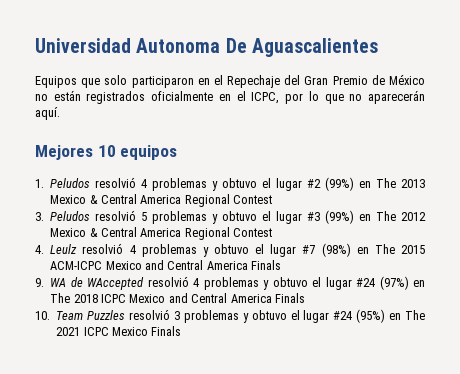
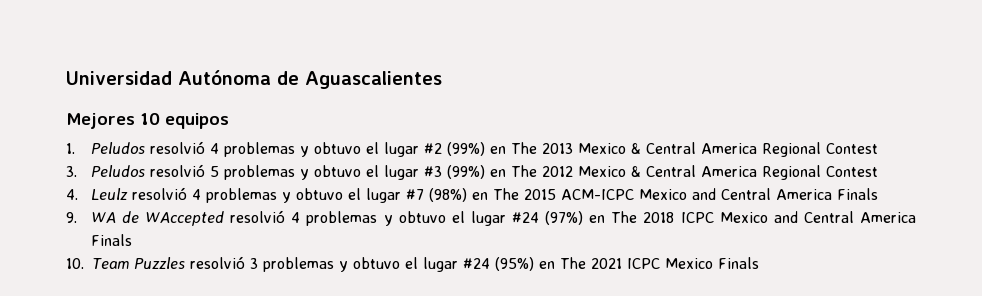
[136,38,247,53] Autonoma De -> [178,70,299,85] Autónoma de
[35,74,426,88] [35,90,426,104] [35,107,60,120] // Equipos que solo participaron en el Repechaje del Gran Premio de México no están registrados oficialmente en el ICPC, por lo que no aparecerán aquí. -> (442, 80) none

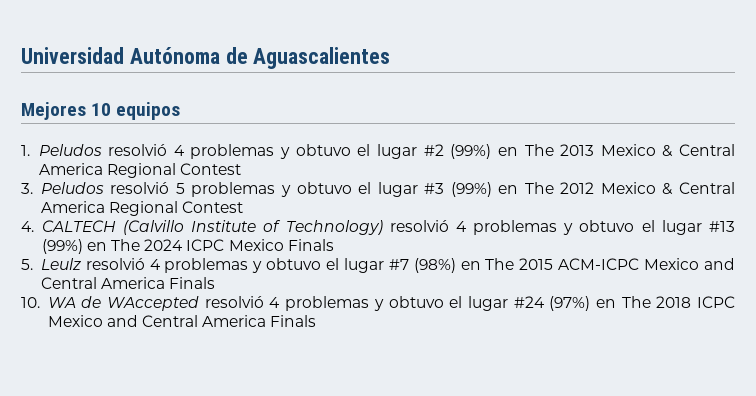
(78, 194) none -> [41,220,735,235] [41,239,334,254] [21,259,33,270] CALTECH (Calvillo Institute of Technology) resolvió 4 problemas y obtuvo el lugar #13 (99%) en The 2024 ICPC Mexico Finals // 5.
[66,212,77,223] 9. -> [21,297,40,308] 10.
[66,256,759,272] // 10. Team Puzzles resolvió 3 problemas y obtuvo el lugar #24 (95%) en The 2021 ICPC Mexico Finals -> (317, 321) none

